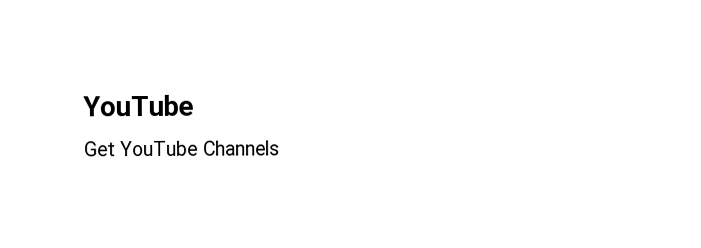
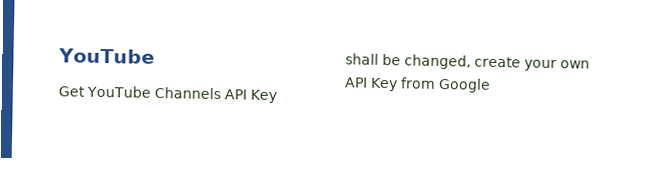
(280, 148) none -> [223,89,277,104] [345,53,590,72] [344,77,491,93] API Key shall be changed, create your own API Key from Google

